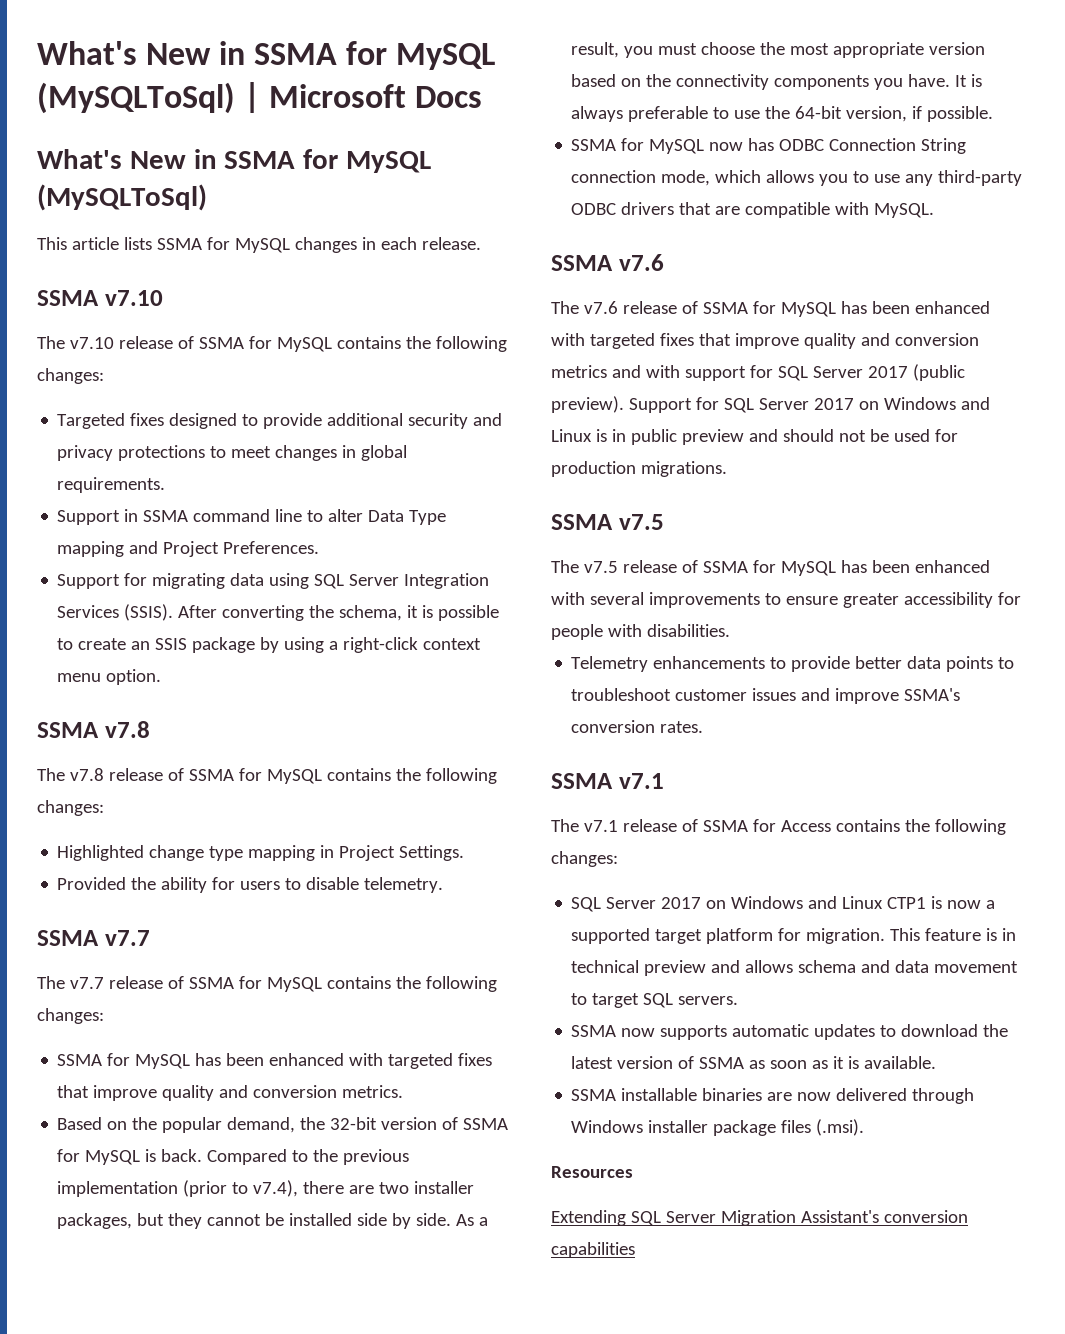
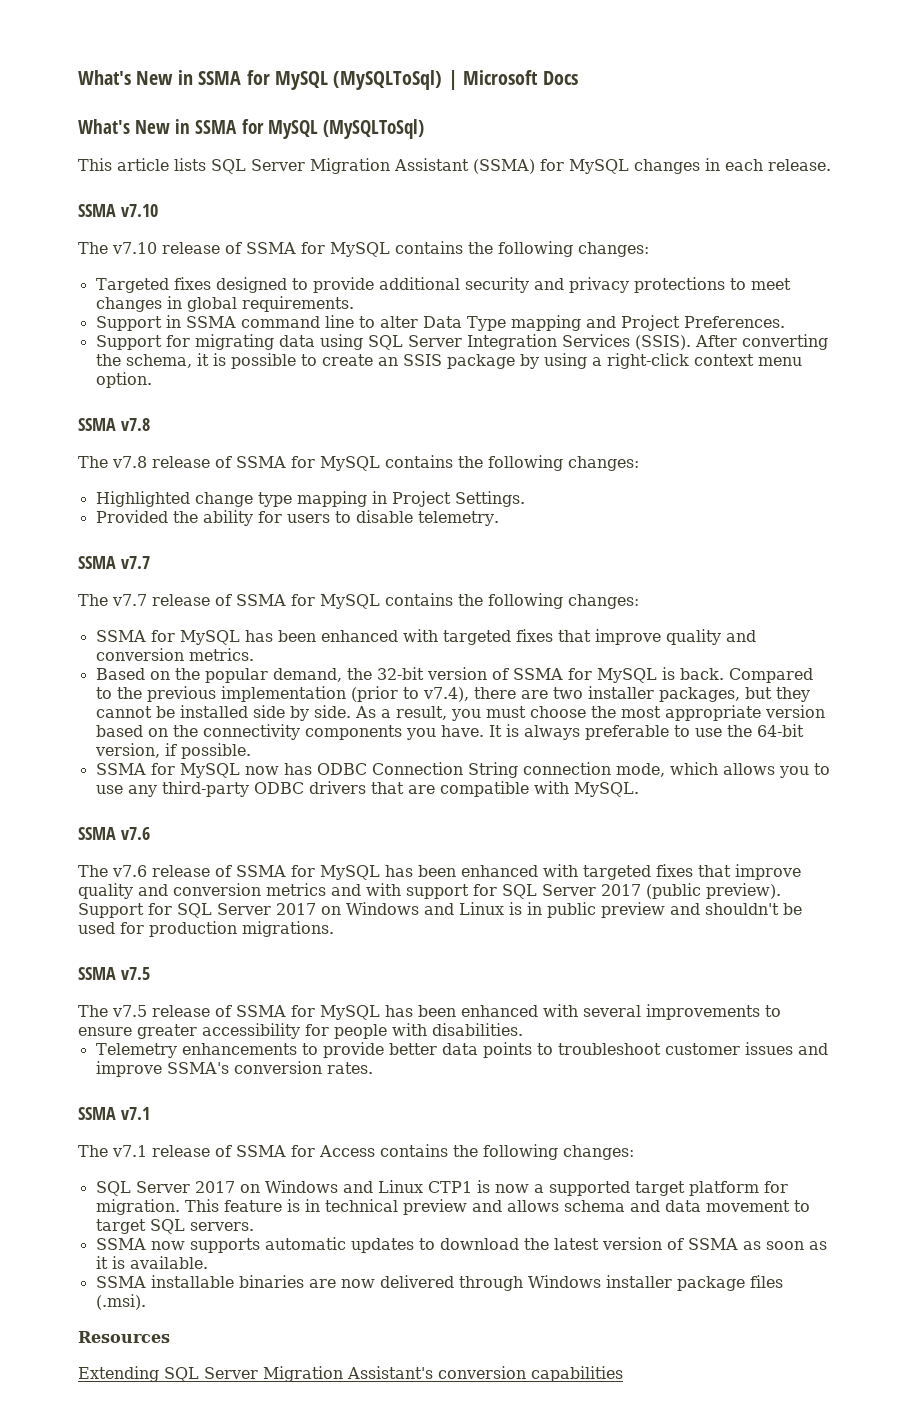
[156,238,202,250] SSMA -> [211,158,535,174] SQL Server Migration Assistant (SSMA)
[782,429,866,442] should not -> [705,903,779,915] shouldn't

